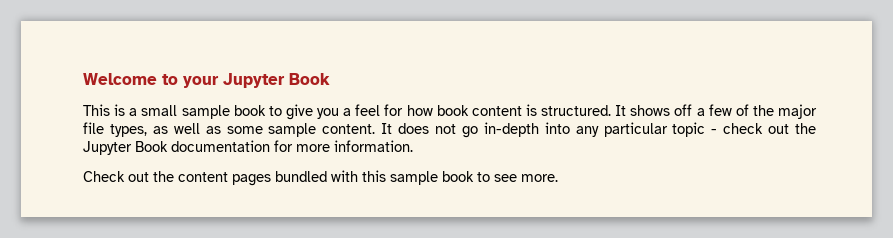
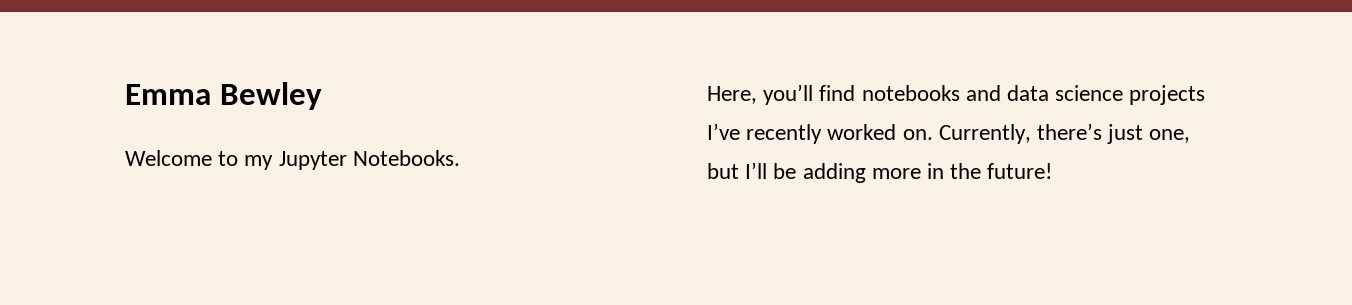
[83,73,330,88] [83,104,817,120] [83,122,816,138] [83,140,413,155] [83,170,558,186] Welcome to your Jupyter Book // This is a small sample book to give you a feel for how book content is structured. It shows off a few of the major file types, as well as some sample content. It does not go in-depth into any particular topic - check out the Jupyter Book documentation for more information. // Check out the content pages bundled with this sample book to see more. -> [125,82,322,110] [125,150,460,170] [707,84,1206,105] [707,123,1191,144] [707,162,1053,183] Emma Bewley // Welcome to my Jupyter Notebooks. // Here, you’ll find notebooks and data science projects I’ve recently worked on. Currently, there’s just one, but I’ll be adding more in the future!

